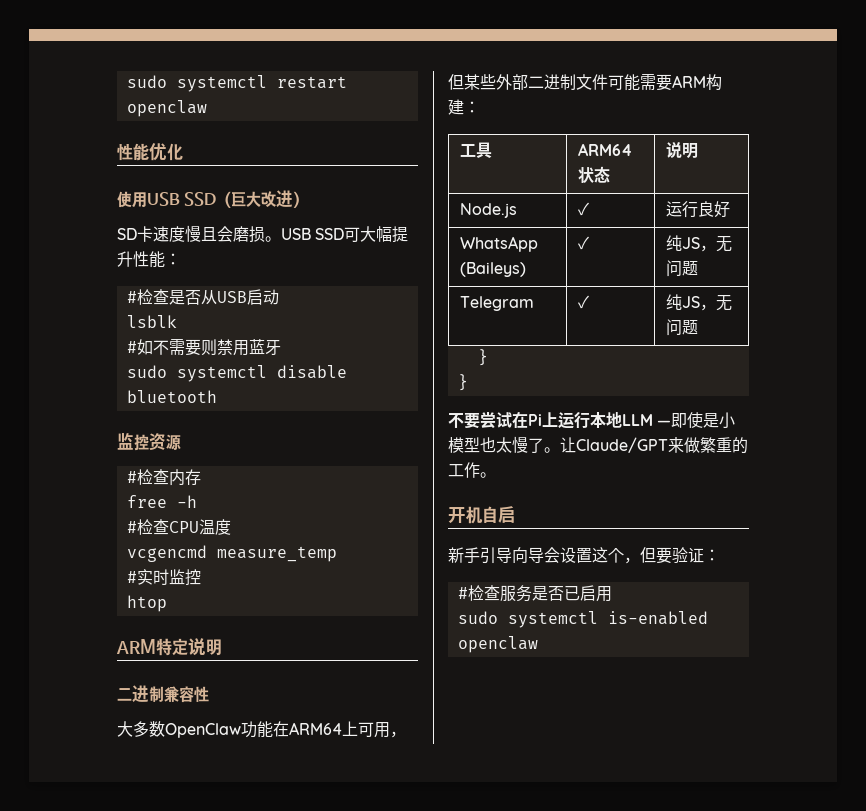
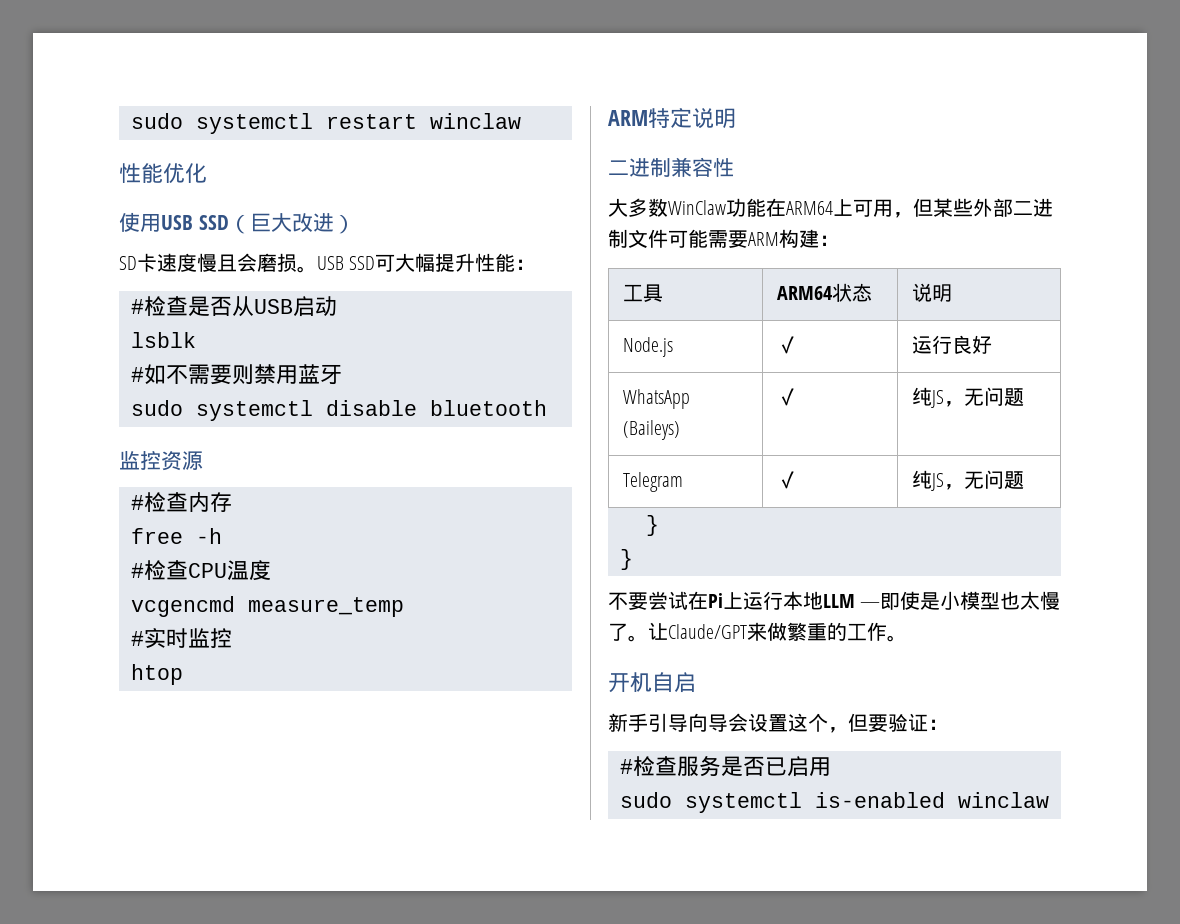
[126,100,207,117] openclaw -> [430,113,521,129] winclaw
[165,723,241,738] OpenClaw -> [668,200,726,215] WinClaw
[457,636,538,653] openclaw -> [958,792,1049,808] winclaw

